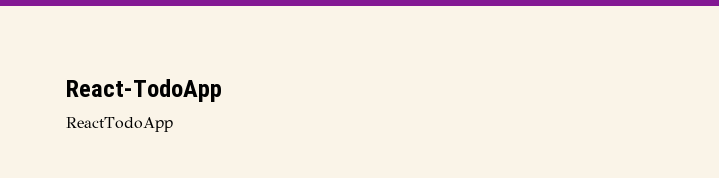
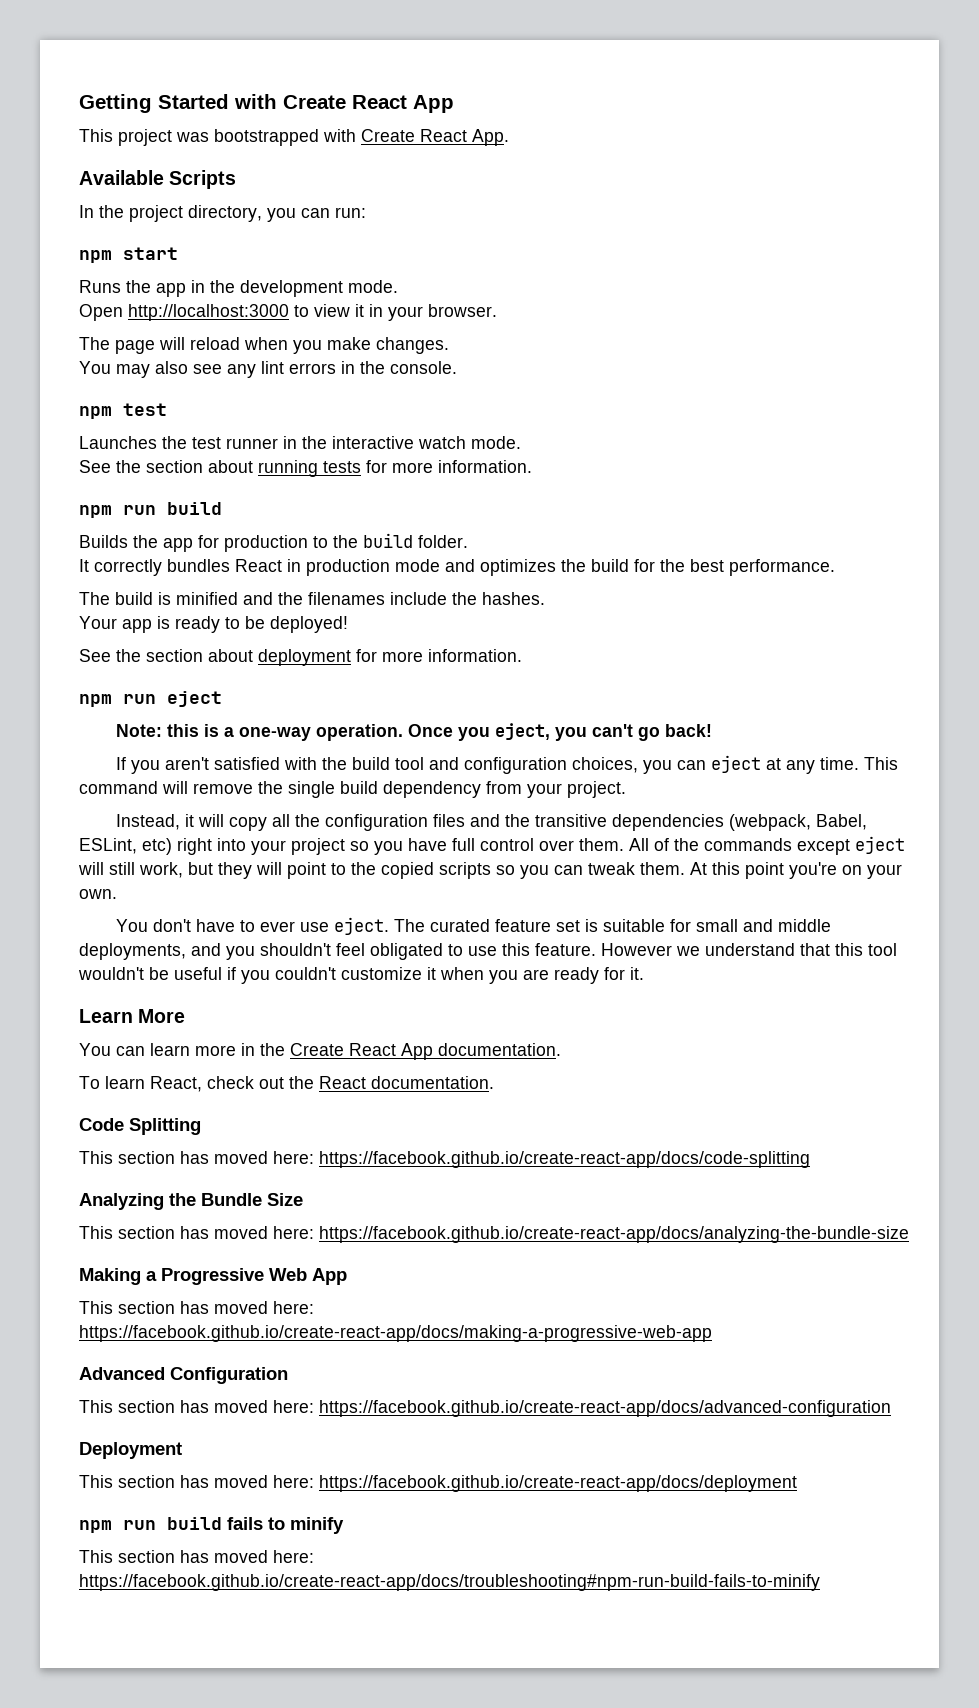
[66,79,222,102] [66,117,173,132] React-TodoApp // ReactTodoApp -> [79,94,454,113] [79,129,509,146] [79,170,237,189] [79,205,366,222] [79,247,178,263] [79,280,398,297] [79,304,497,321] [79,337,449,354] [79,361,457,378] [79,403,167,419] [79,436,521,449] [79,460,532,477] [79,502,222,518] [79,533,468,552] [79,559,835,576] [79,592,545,605] [79,616,348,633] [79,649,522,666] [79,691,222,707] [116,723,713,741] [116,755,899,774] [79,781,626,798] [116,814,868,831] [79,836,905,855] [78,862,902,879] [79,889,117,899] [116,917,832,935] [79,943,897,960] [78,967,644,984] [79,1009,186,1023] [79,1043,561,1060] [79,1076,494,1092] [79,1118,201,1135] [79,1151,810,1168] [79,1193,303,1210] [79,1226,909,1243] [79,1268,347,1285] [79,1301,314,1314] [79,1325,712,1342] [79,1367,288,1384] [79,1400,891,1417] [79,1442,182,1459] [79,1475,797,1492] [79,1517,344,1534] [79,1550,314,1563] [79,1574,820,1591] Getting Started with Create React App // This project was bootstrapped with Create React App. // Available Scripts // In the project directory, you can run: // npm start // Runs the app in the development mode. // Open http://localhost:3000 to view it in your browser. // The page will reload when you make changes. // You may also see any lint errors in the console. // npm test // Launches the test runner in the interactive watch mode. // See the section about running tests for more information. // npm run build // Builds the app for production to the build folder. // It correctly bundles React in production mode and optimizes the build for the best performance. // The build is minified and the filenames include the hashes. // Your app is ready to be deployed! // See the section about deployment for more information. // npm run eject // Note: this is a one-way operation. Once you eject, you can't go back! // If you aren't satisfied with the build tool and configuration choices, you can eject at any time. This command will remove the single build dependency from your project. // Instead, it will copy all the configuration files and the transitive dependencies (webpack, Babel, ESLint, etc) right into your project so you have full control over them. All of the commands except eject will still work, but they will point to the copied scripts so you can tweak them. At this point you're on your own. // You don't have to ever use eject. The curated feature set is suitable for small and middle deployments, and you shouldn't feel obligated to use this feature. However we understand that this tool wouldn't be useful if you couldn't customize it when you are ready for it. // Learn More // You can learn more in the Create React App documentation. // To learn React, check out the React documentation. // Code Splitting // This section has moved here: https://facebook.github.io/create-react-app/docs/code-splitting // Analyzing the Bundle Size // This section has moved here: https://facebook.github.io/create-react-app/docs/analyzing-the-bundle-size // Making a Progressive Web App // This section has moved here: https://facebook.github.io/create-react-app/docs/making-a-progressive-web-app // Advanced Configuration // This section has moved here: https://facebook.github.io/create-react-app/docs/advanced-configuration // Deployment // This section has moved here: https://facebook.github.io/create-react-app/docs/deployment // npm run build fails to minify // This section has moved here: https://facebook.github.io/create-react-app/docs/troubleshooting#npm-run-build-fails-to-minify

